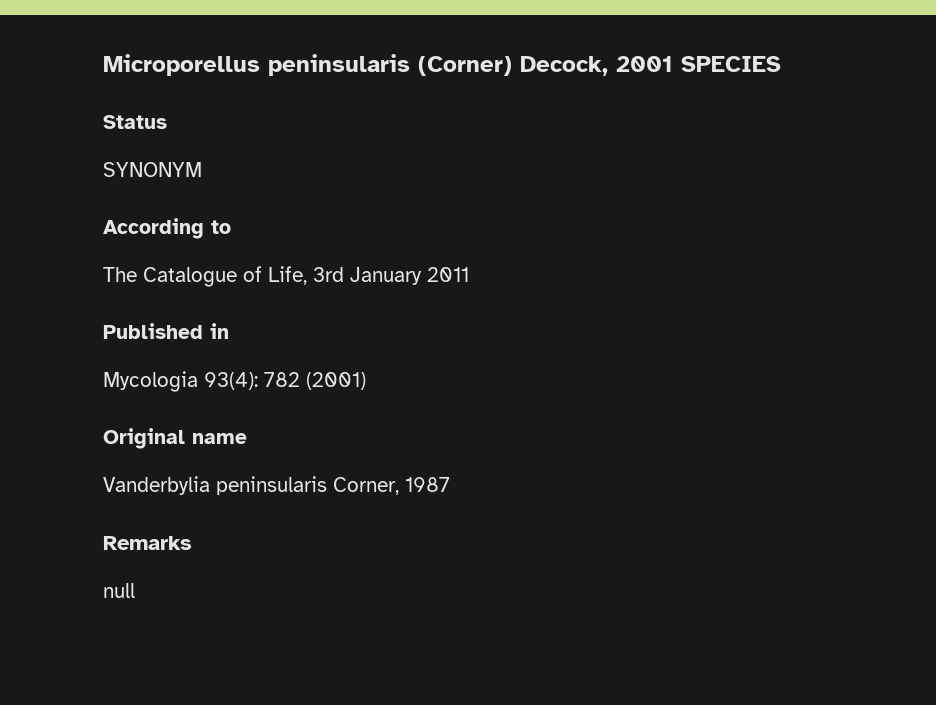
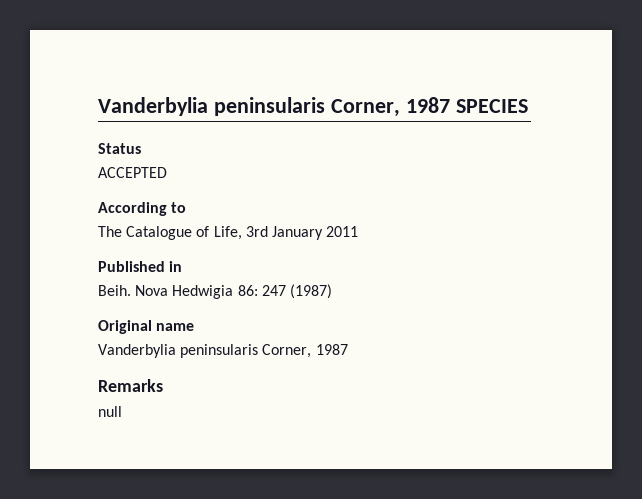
[103,54,673,76] Microporellus peninsularis (Corner) Decock, 2001 -> [98,97,450,117] Vanderbylia peninsularis Corner, 1987
[103,162,202,177] SYNONYM -> [98,167,167,178] ACCEPTED
[103,371,366,392] Mycologia 93(4): 782 (2001) -> [98,284,332,299] Beih. Nova Hedwigia 86: 247 (1987)

